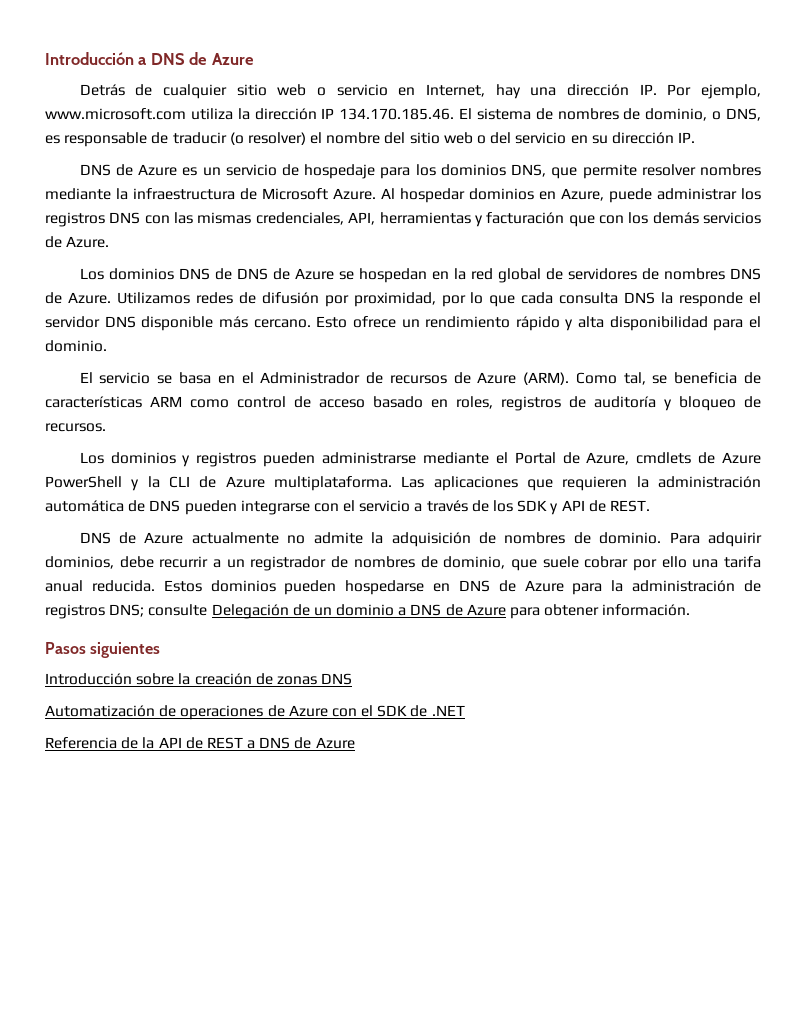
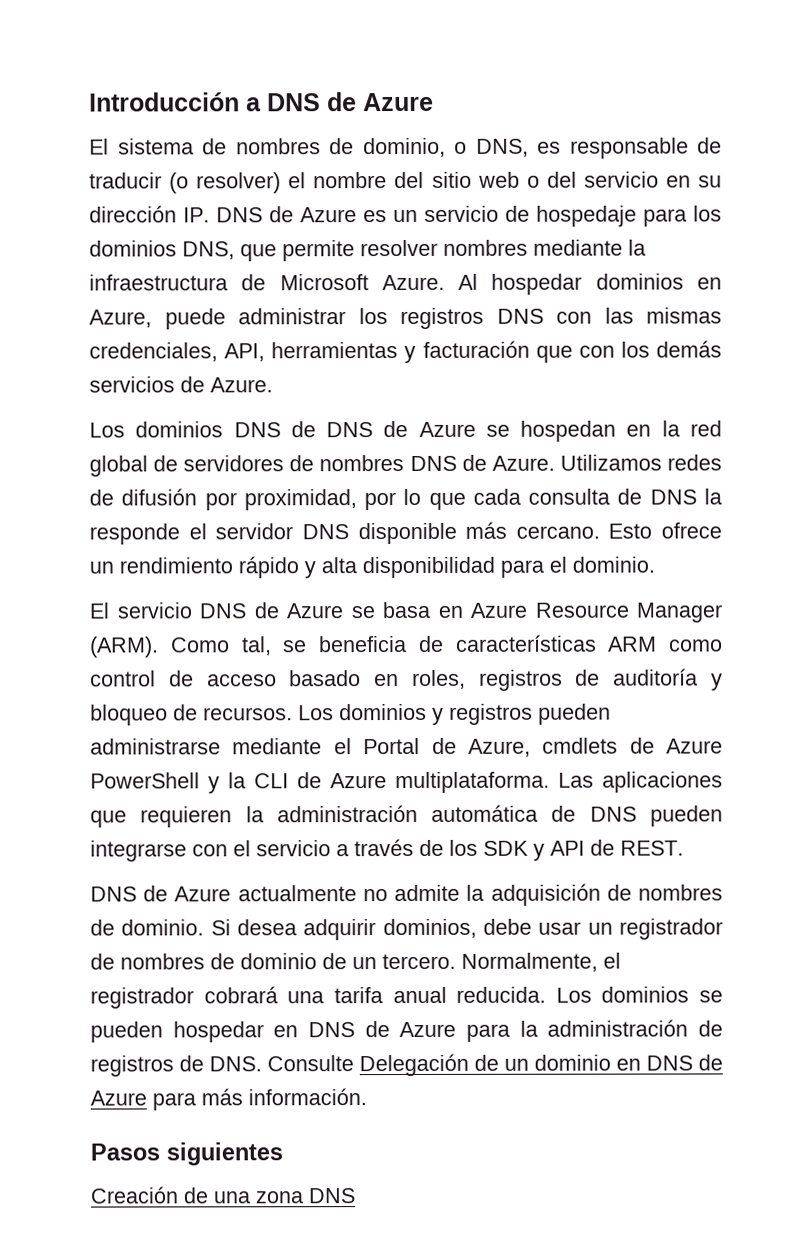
[79,84,761,99] [45,108,455,120] Detrás de cualquier sitio web o servicio en Internet, hay una dirección IP. Por ejemplo, www.microsoft.com utiliza la dirección IP 134.170.185.46. -> (434, 102) none
(696, 137) // -> (210, 215) none
(619, 298) none -> [617,488,643,505] de
[157,372,517,384] se basa en el Administrador de recursos de Azure -> [199,601,722,623] DNS de Azure se basa en Azure Resource Manager
(106, 427) // -> (293, 714) none
[669,532,700,544] Para -> [210,919,297,936] Si desea
[159,556,222,568] recurrir a -> [538,921,582,935] usar
[443,556,761,571] [45,580,425,595] dominio, que suele cobrar por ello una tarifa anual reducida. Estos dominios pueden hospedarse -> [240,952,621,972] [90,986,723,1009] [90,1021,264,1043] dominio de un tercero. Normalmente, el registrador cobrará una tarifa anual reducida. Los dominios se pueden hospedar
[109,604,208,617] DNS; consulte -> [179,1055,354,1072] de DNS. Consulte
[398,604,600,619] a DNS de Azure para obtener -> [616,1054,723,1071] [90,1088,243,1111] en DNS de Azure para más
[45,673,353,685] [45,705,465,720] [45,737,355,749] Introducción sobre la creación de zonas DNS // Automatización de operaciones de Azure con el SDK de .NET // Referencia de la API de REST a DNS de Azure -> [90,1186,356,1204] Creación de una zona DNS

